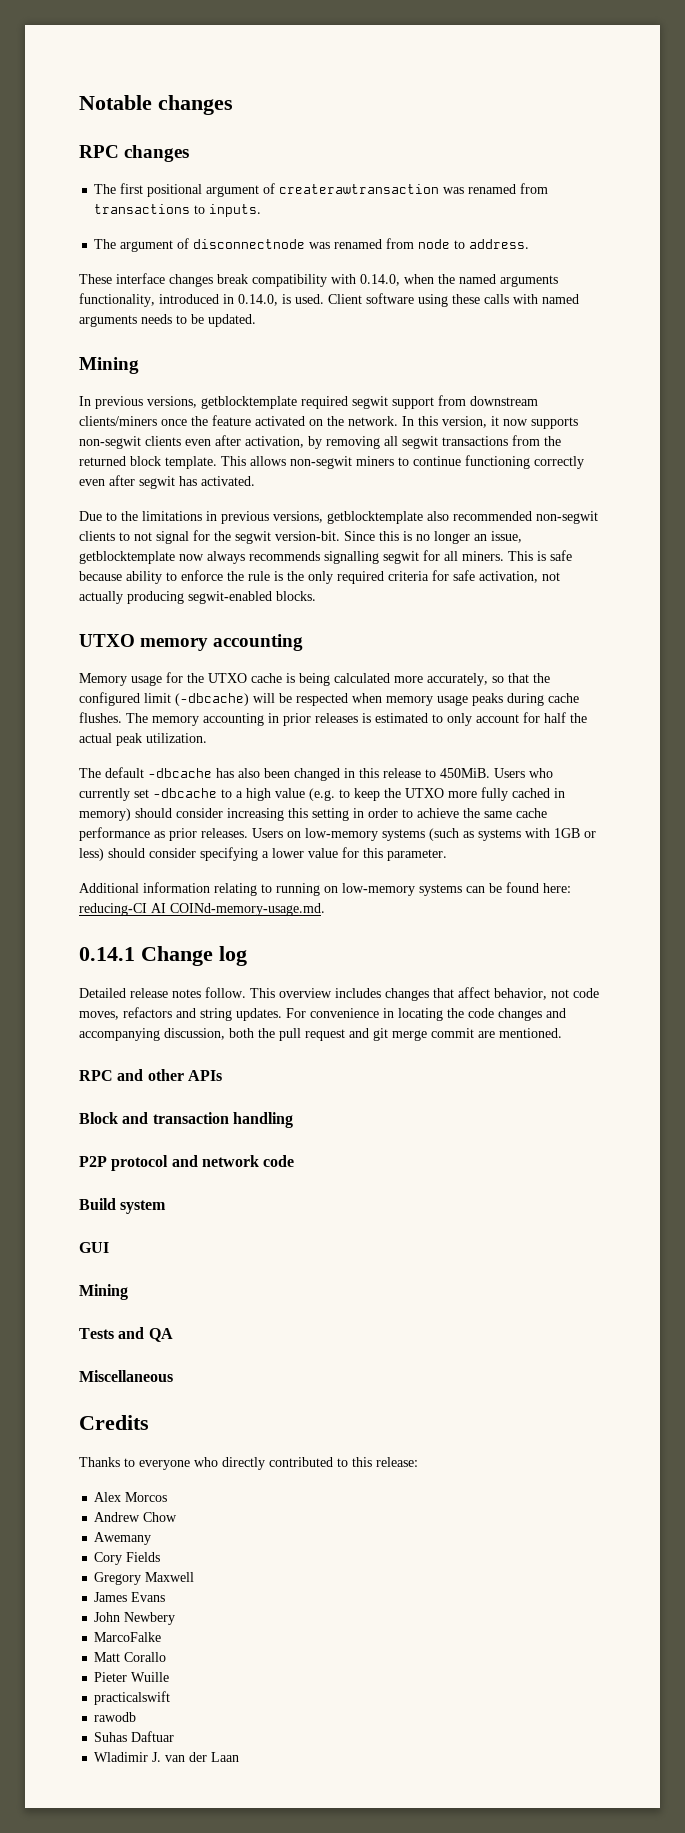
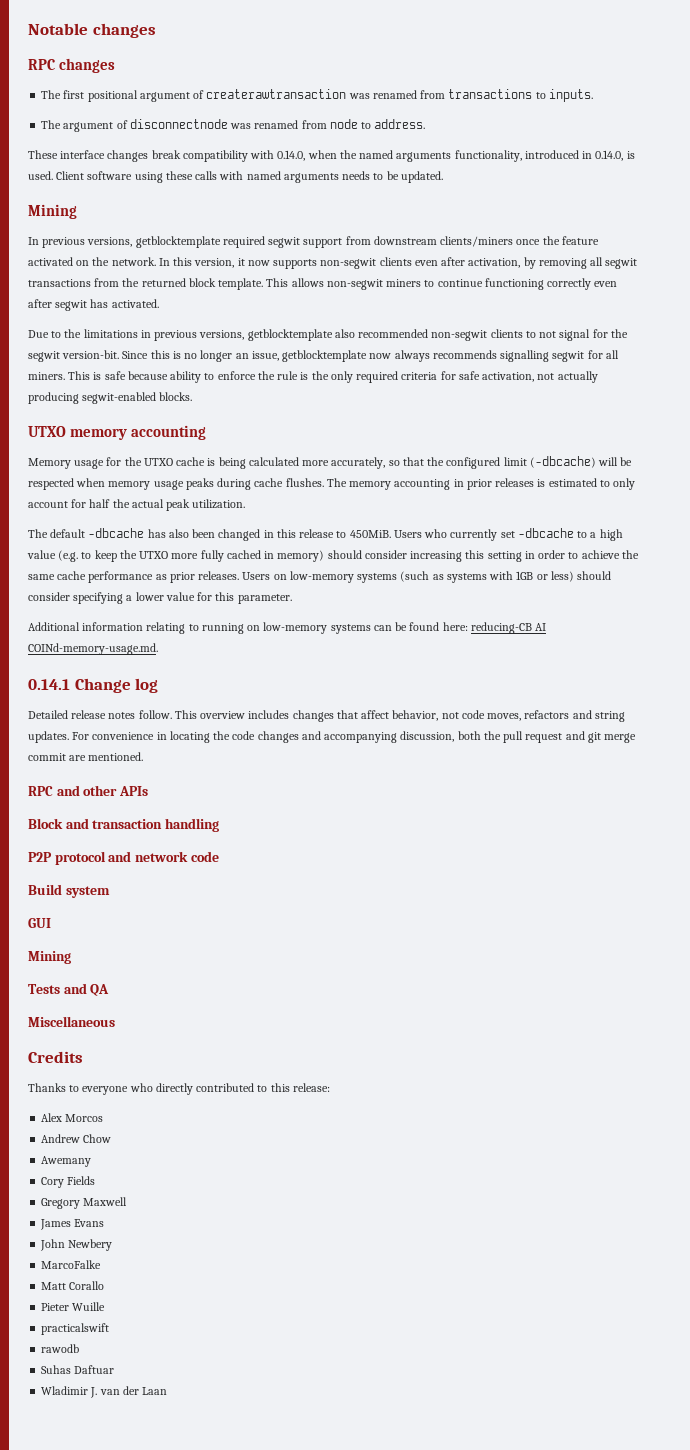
[79,903,147,916] reducing-CI -> [470,622,532,634] reducing-CB

